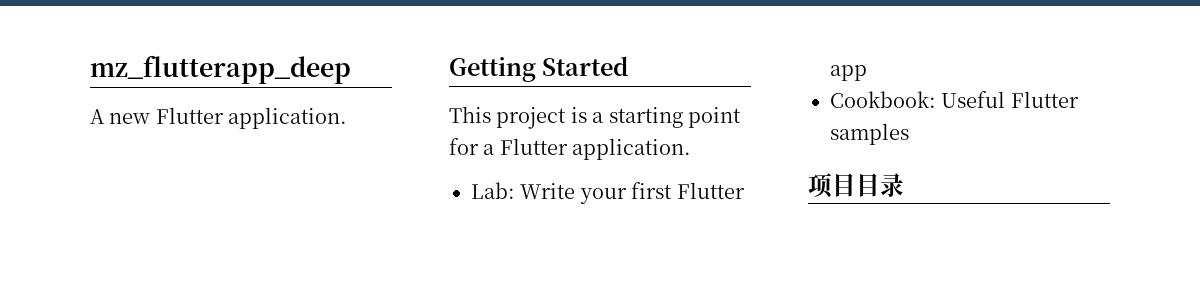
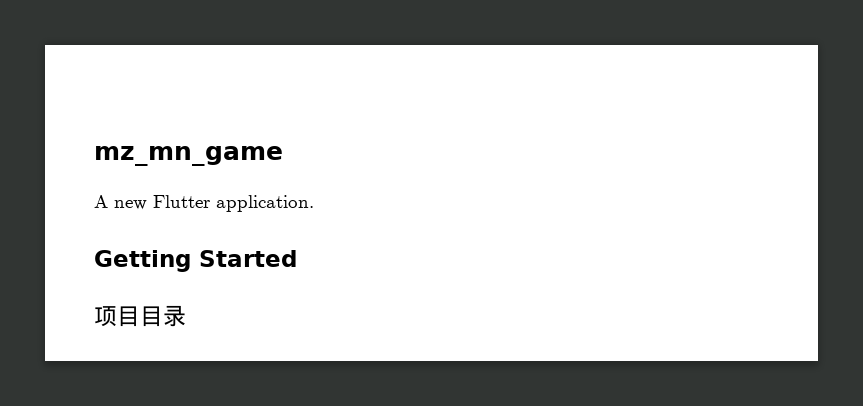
[90,55,351,84] mz_flutterapp_deep -> [94,146,283,166] mz_mn_game
[449,106,741,129] [449,138,692,160] [471,182,745,204] [830,65,867,81] [830,91,1079,108] [830,123,909,145] // This project is a starting point for a Flutter application. // Lab: Write your first Flutter app // Cookbook: Useful Flutter samples -> (297, 258) none

